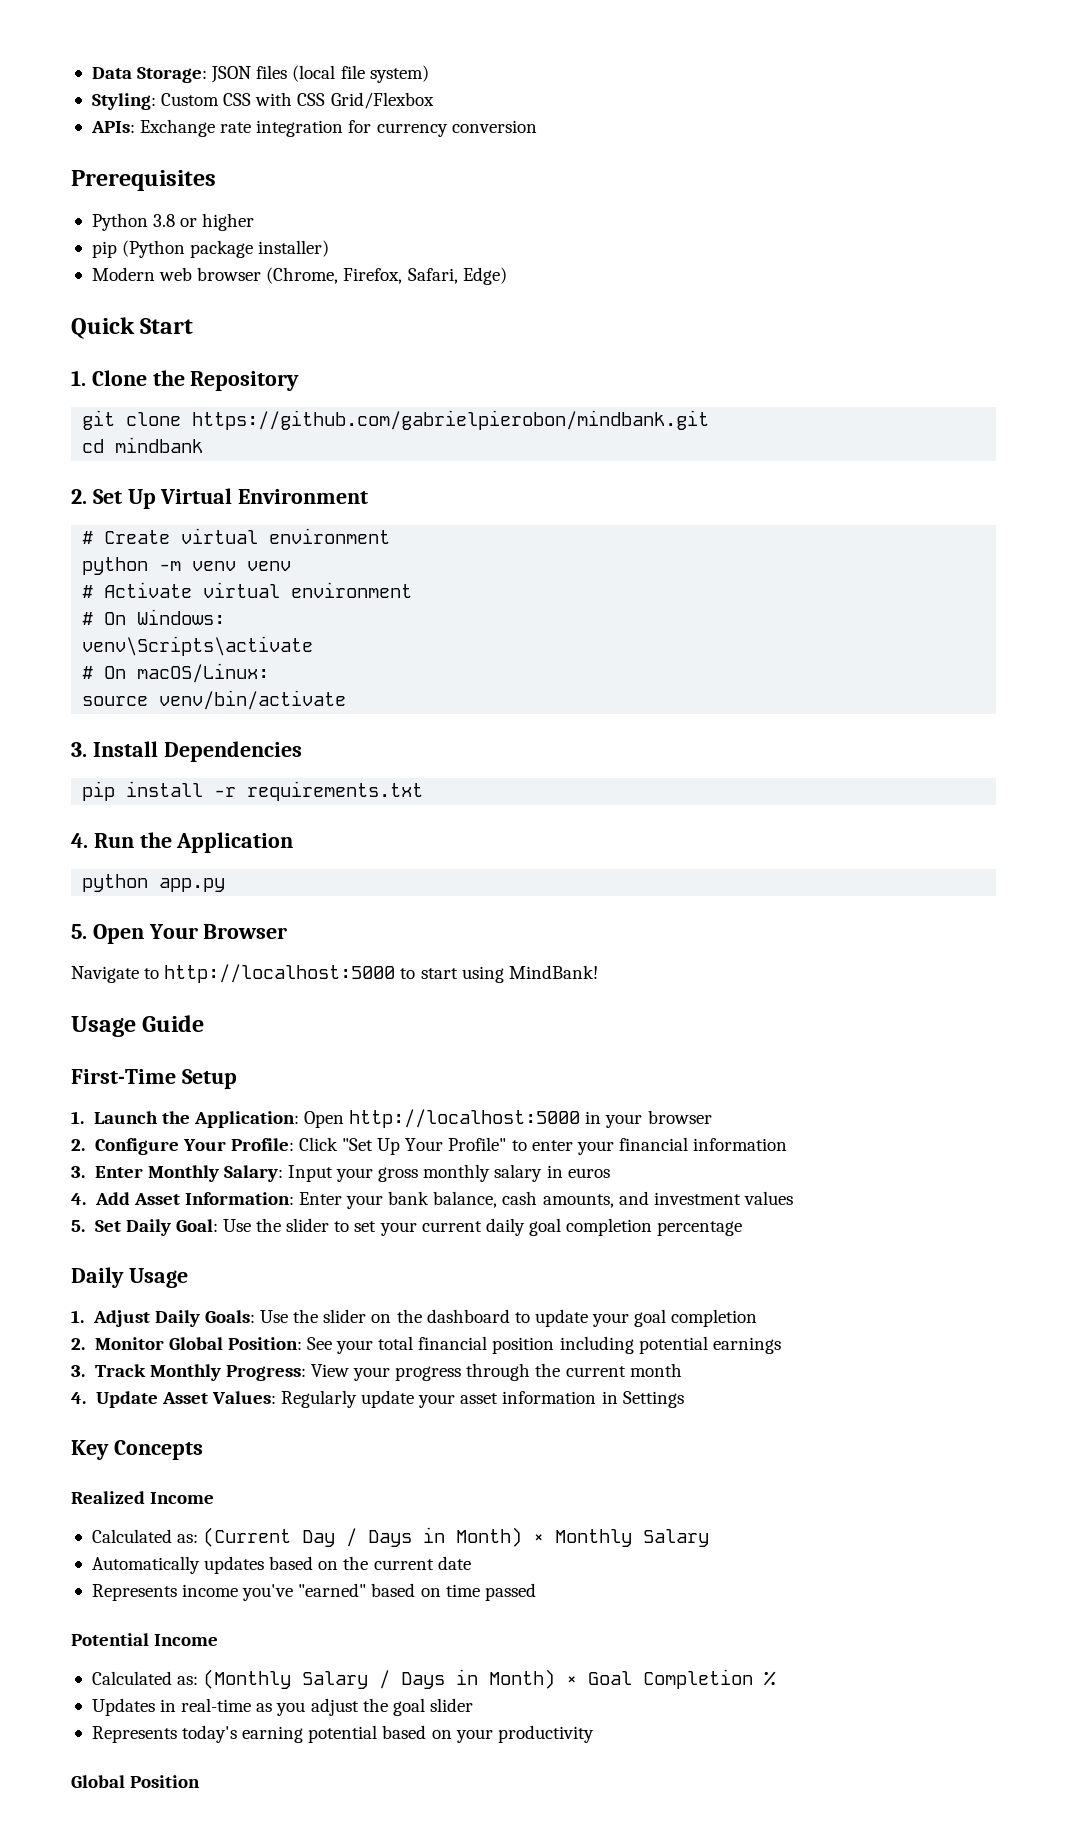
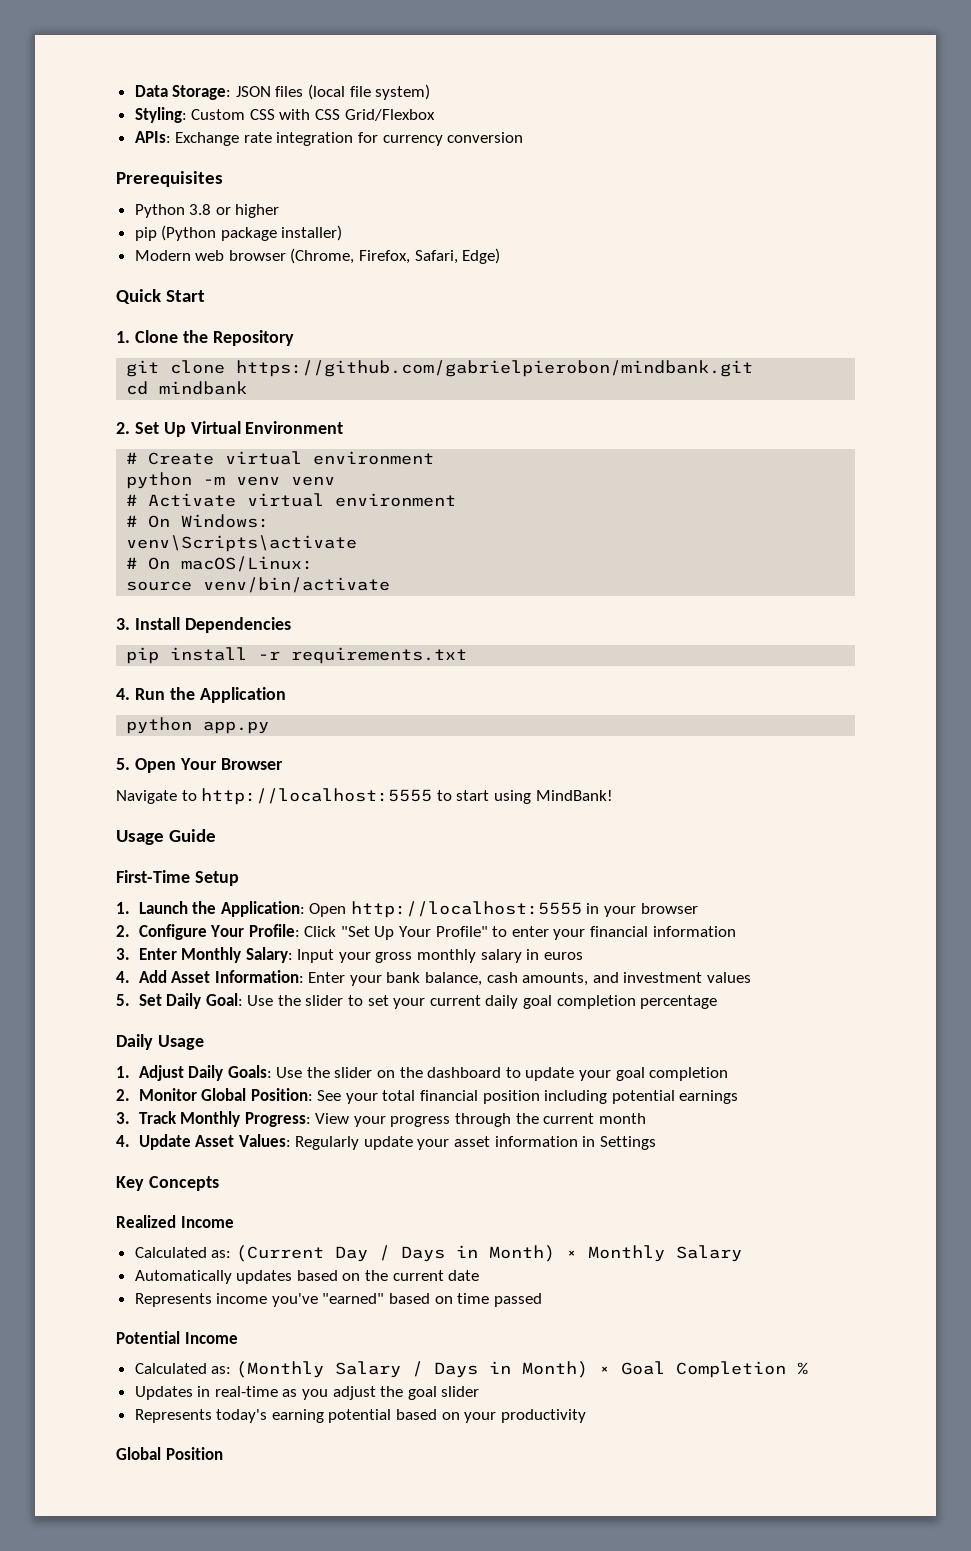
[164,964,396,983] http://localhost:5000 -> [201,788,433,805] http://localhost:5555
[349,1109,581,1128] http://localhost:5000 -> [350,901,582,918] http://localhost:5555

